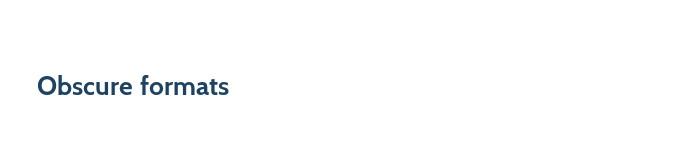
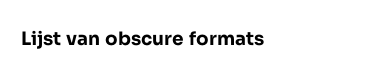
[37,75,133,95] Obscure -> [21,30,184,49] Lijst van obscure

